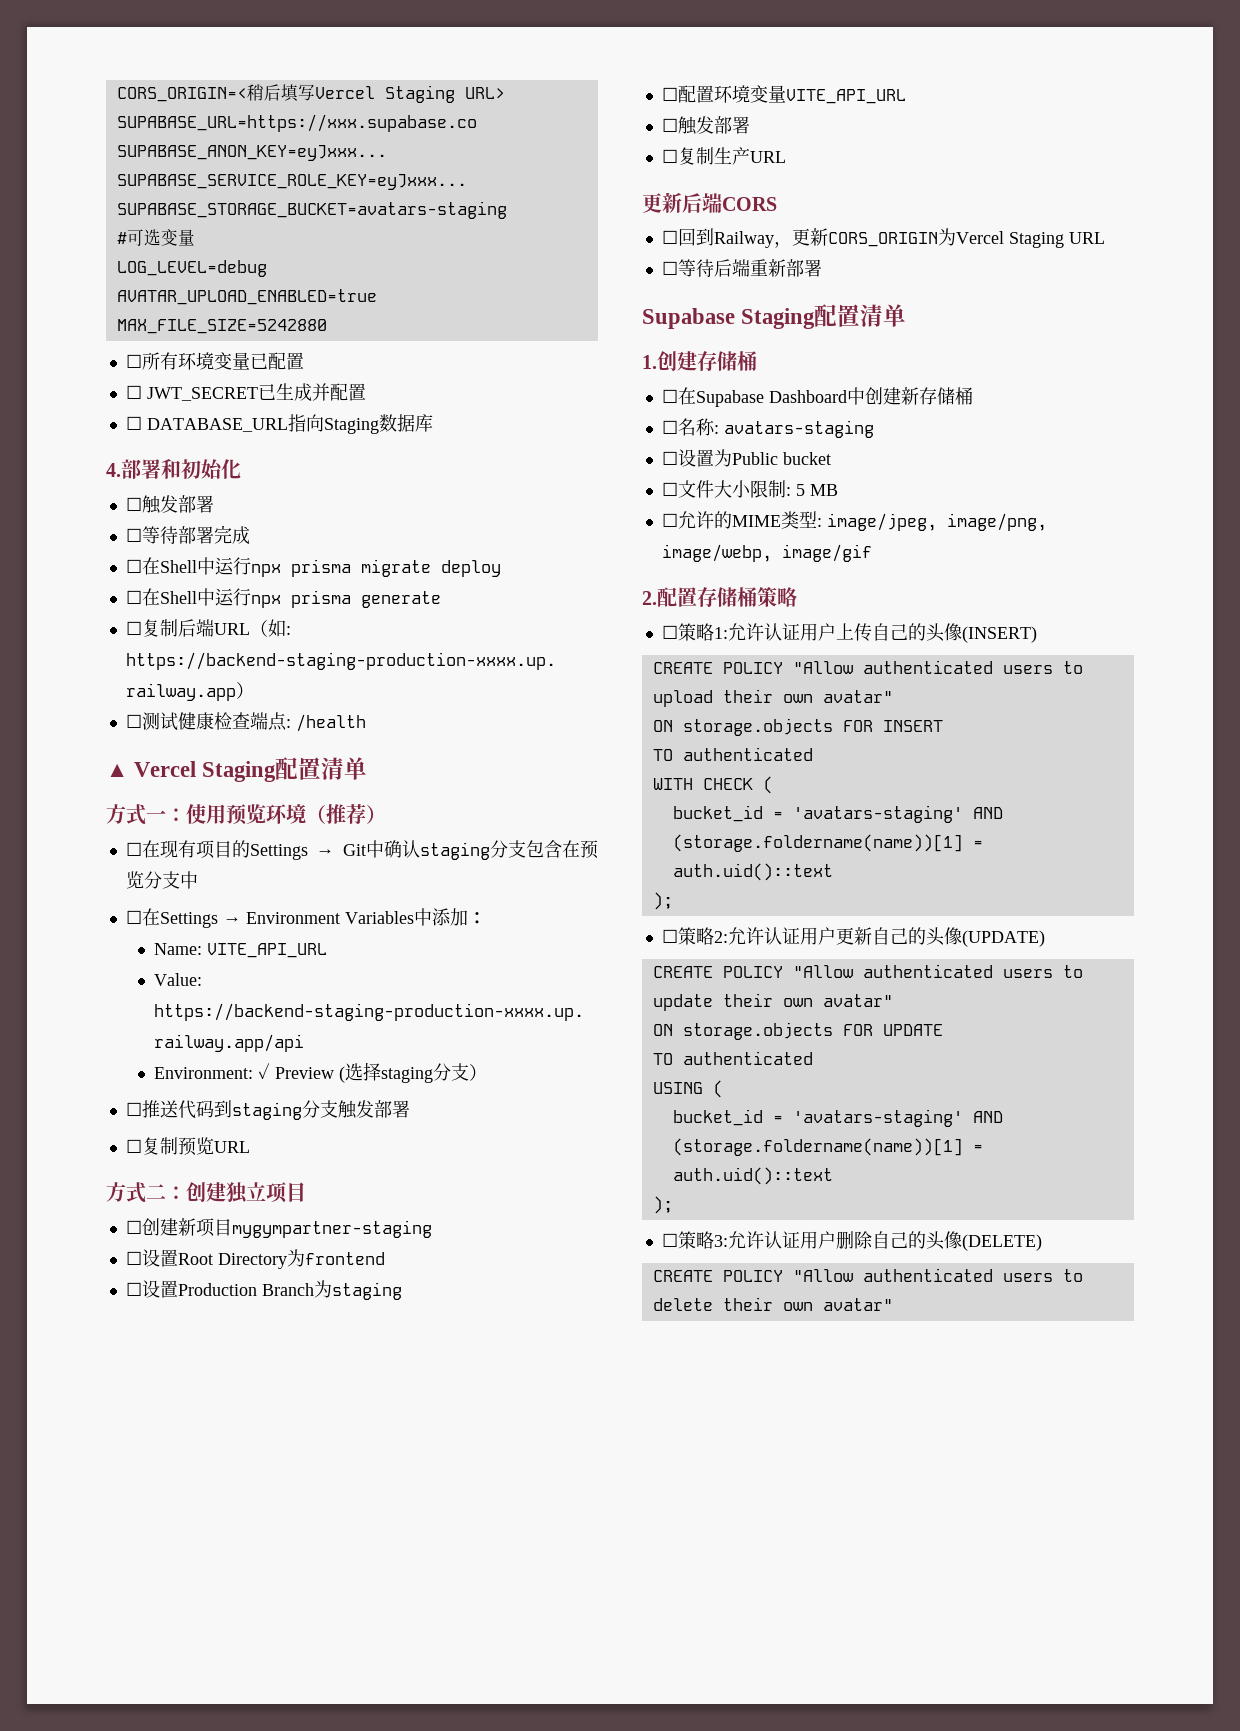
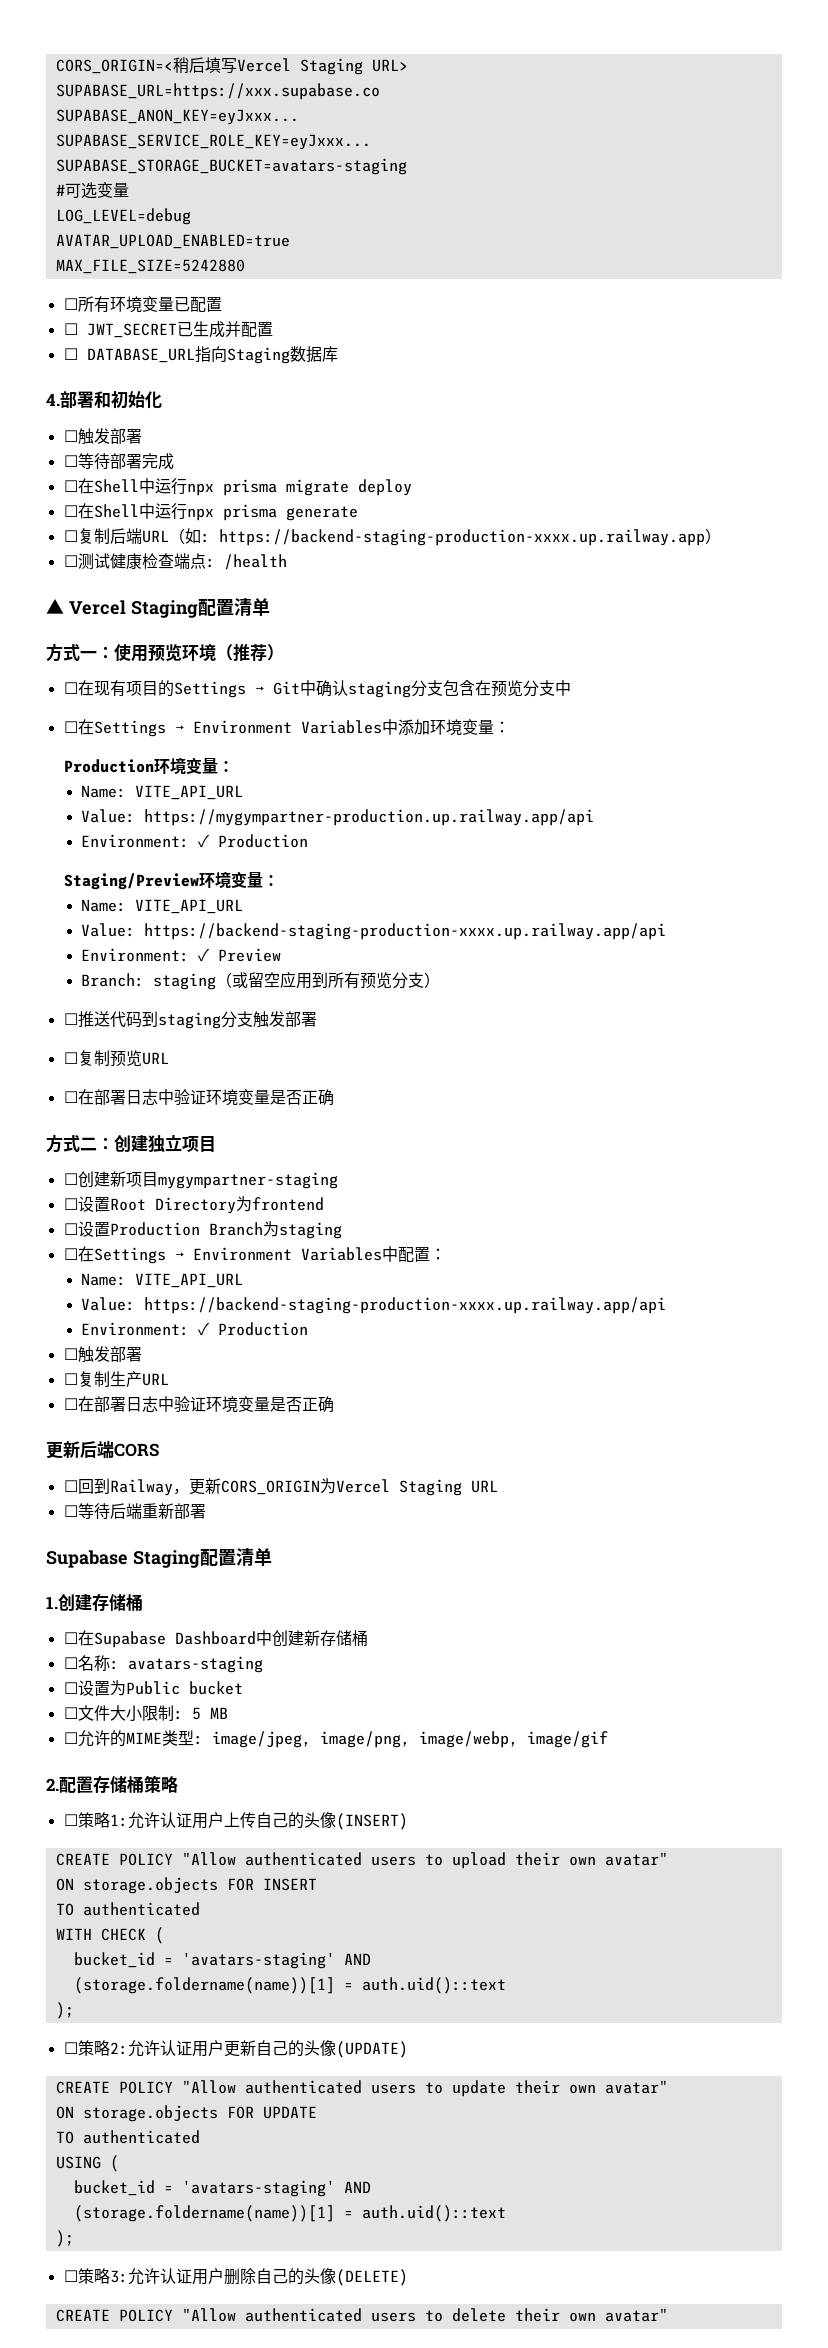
(468, 917) none -> [429,719,510,736] [63,757,234,775] [81,785,244,800] [81,809,595,826] [81,834,309,848] [63,871,263,890] 环境变量： // Production环境变量： // Name: VITE_API_URL // Value: https://mygympartner-production.up.railway.app/api // Environment: ✓ Production // Staging/Preview环境变量
[339,1062,434,1083] (选择staging -> [81,971,393,990] // Branch: staging（或留空应用到所有预览
(250, 1147) none -> [63,1089,334,1106] // ☐在部署日志中验证环境变量是否正确
[677,85,906,104] 配置环境变量VITE_API_URL -> [77,1246,446,1264] [81,1273,244,1288] [81,1297,667,1314] [81,1322,309,1336] 在Settings → Environment Variables中配置： // Name: VITE_API_URL // Value: https://backend-staging-production-xxxx.up.railway.app/api // Environment: ✓ Production
(786, 157) none -> [63,1396,334,1413] // ☐在部署日志中验证环境变量是否正确

